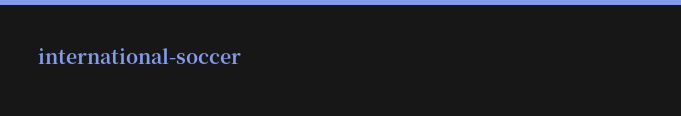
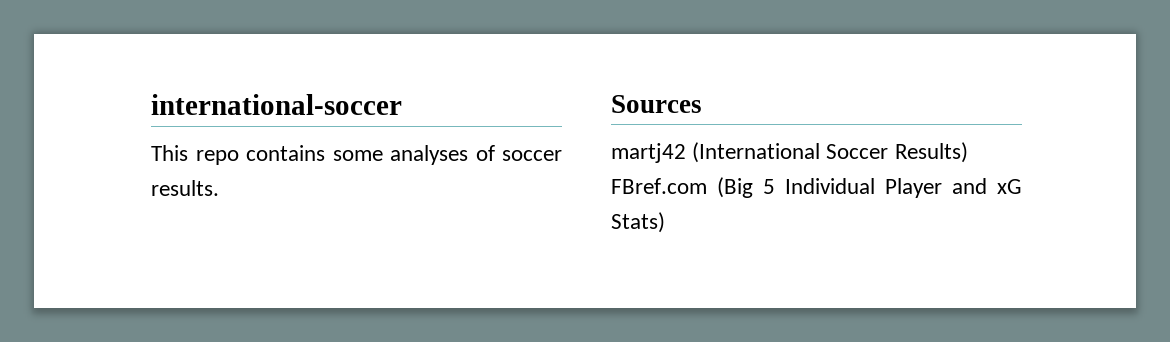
(241, 56) none -> [151,145,562,165] [151,180,219,196] [611,95,702,113] [611,142,968,163] [611,177,1022,198] [611,212,665,233] // This repo contains some analyses of soccer results. // Sources // martj42 (International Soccer Results) FBref.com (Big 5 Individual Player and xG Stats)

